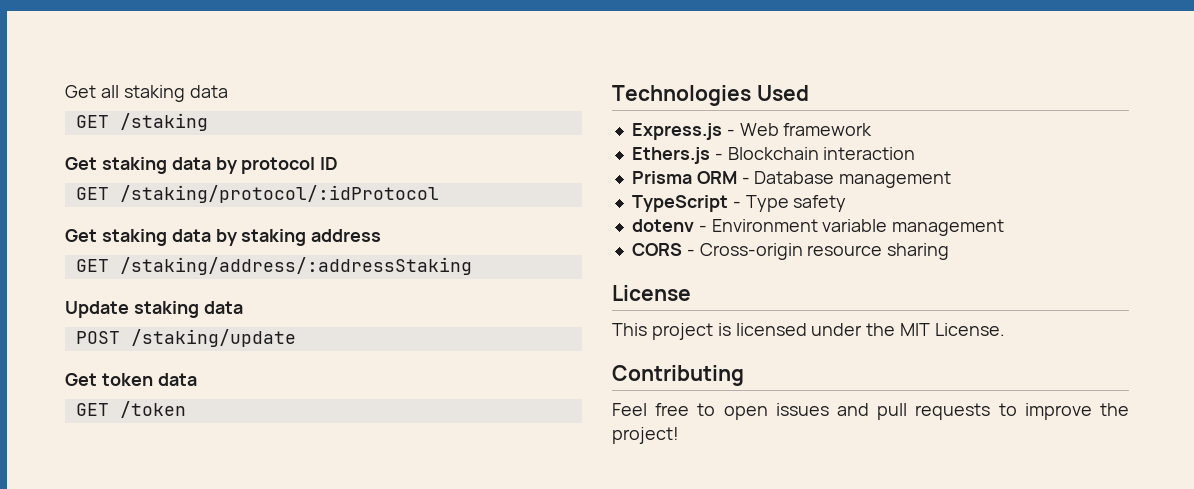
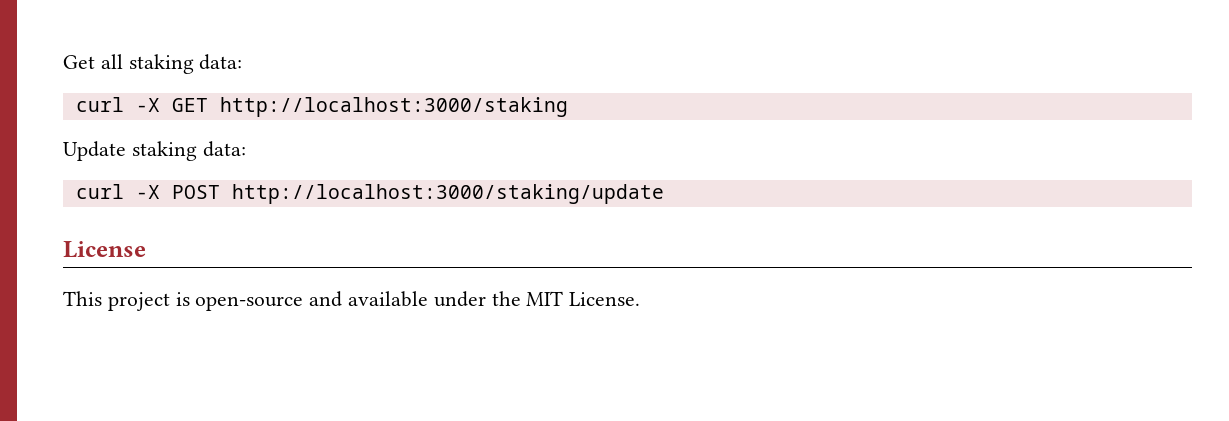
[189,85,228,98] [75,113,208,131] [65,157,339,174] [75,185,439,203] [65,229,382,246] [75,257,472,275] [65,301,243,318] [75,329,296,347] [65,373,197,386] [75,401,186,418] [612,85,809,106] [631,123,873,140] [631,147,916,164] [631,171,952,188] [631,195,847,212] [631,219,1005,236] [631,243,950,260] data // GET /staking // Get staking data by protocol ID // GET /staking/protocol/:idProtocol // Get staking data by staking address // GET /staking/address/:addressStaking // Update staking data // POST /staking/update // Get token data // GET /token // Technologies Used // Express.js - Web framework // Ethers.js - Blockchain interaction // Prisma ORM - Database management // TypeScript - Type safety // dotenv - Environment variable management // CORS - Cross-origin resource sharing -> [199,54,243,70] [75,97,568,117] [63,141,246,161] [75,184,664,204] data: // curl -X GET http://localhost:3000/staking // Update staking data: // curl -X POST http://localhost:3000/staking/update
[735,323,807,336] licensed -> [195,291,429,311] open-source and available
[612,365,744,386] [612,403,1129,420] [612,427,679,444] // Contributing // Feel free to open issues and pull requests to improve the project! -> (641, 299) none

